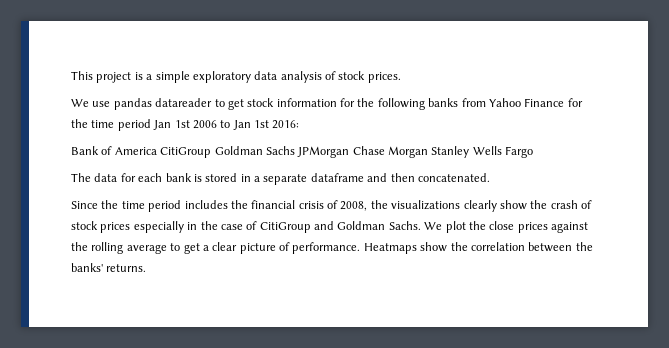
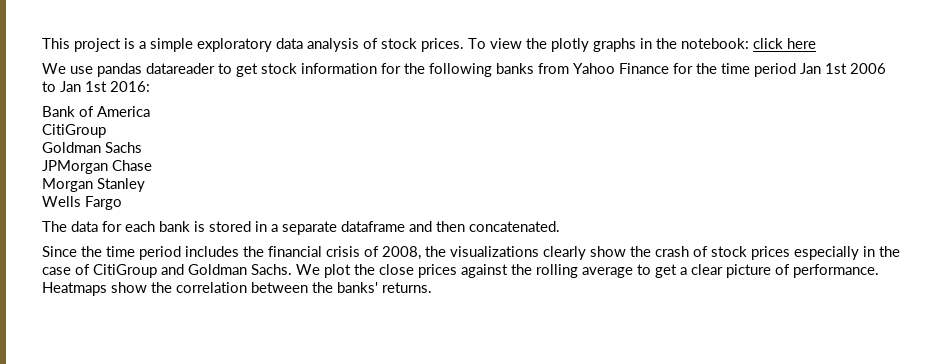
(401, 77) none -> [468,38,816,52] To view the plotly graphs in the notebook: click here
[160,147,212,158] CitiGroup -> [42,124,106,138] // CitiGroup //
(295, 150) none -> (142, 147) //
(385, 150) none -> (152, 165) //
(470, 152) none -> (145, 185) //

